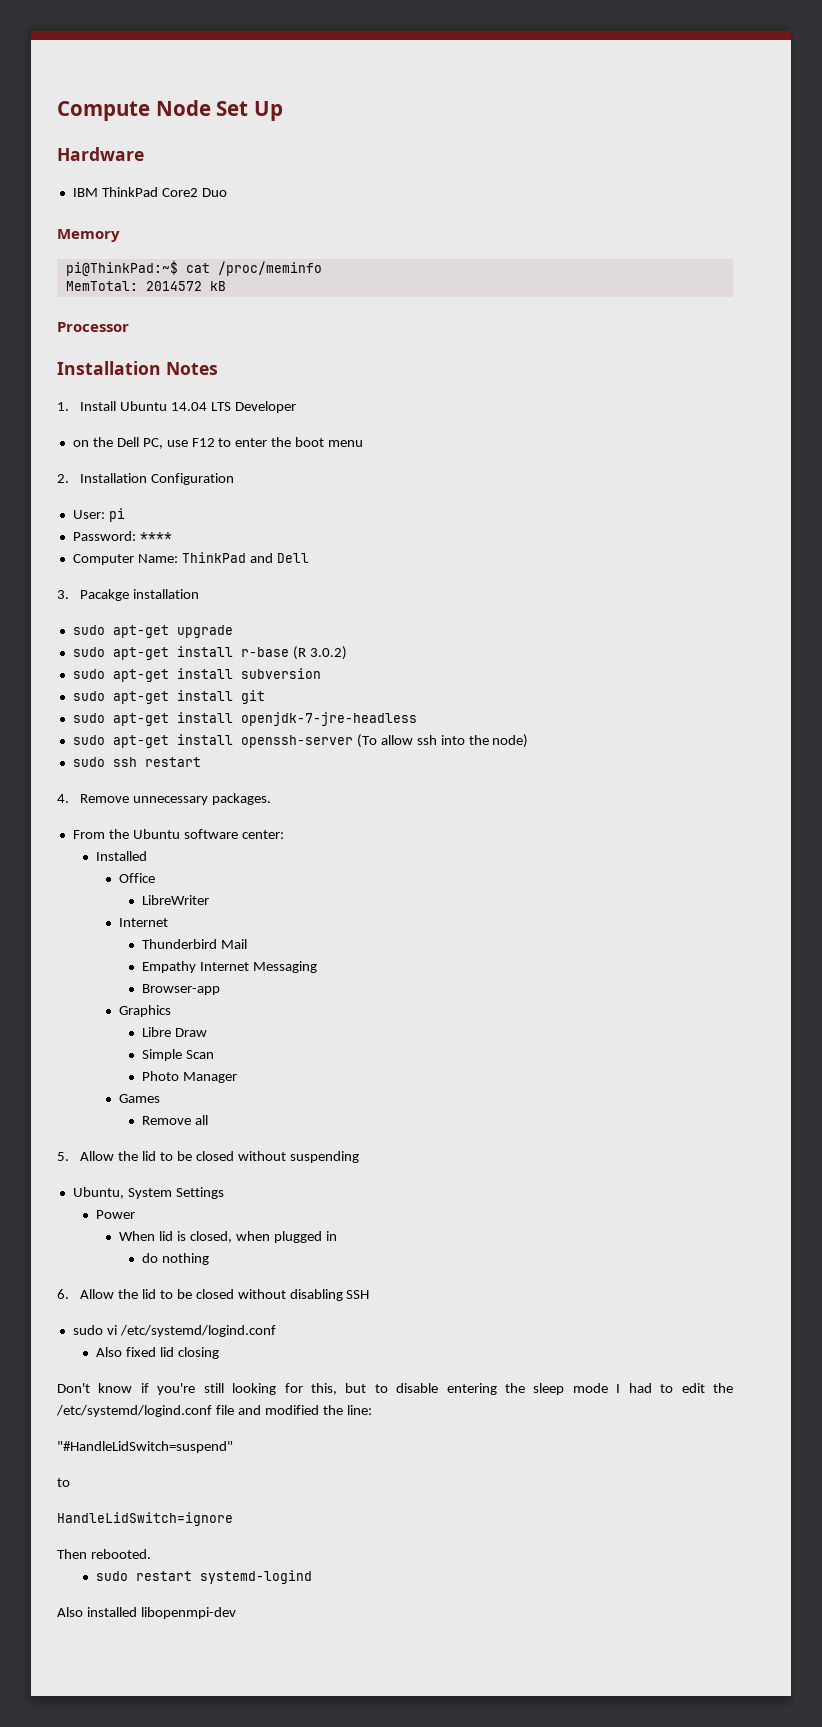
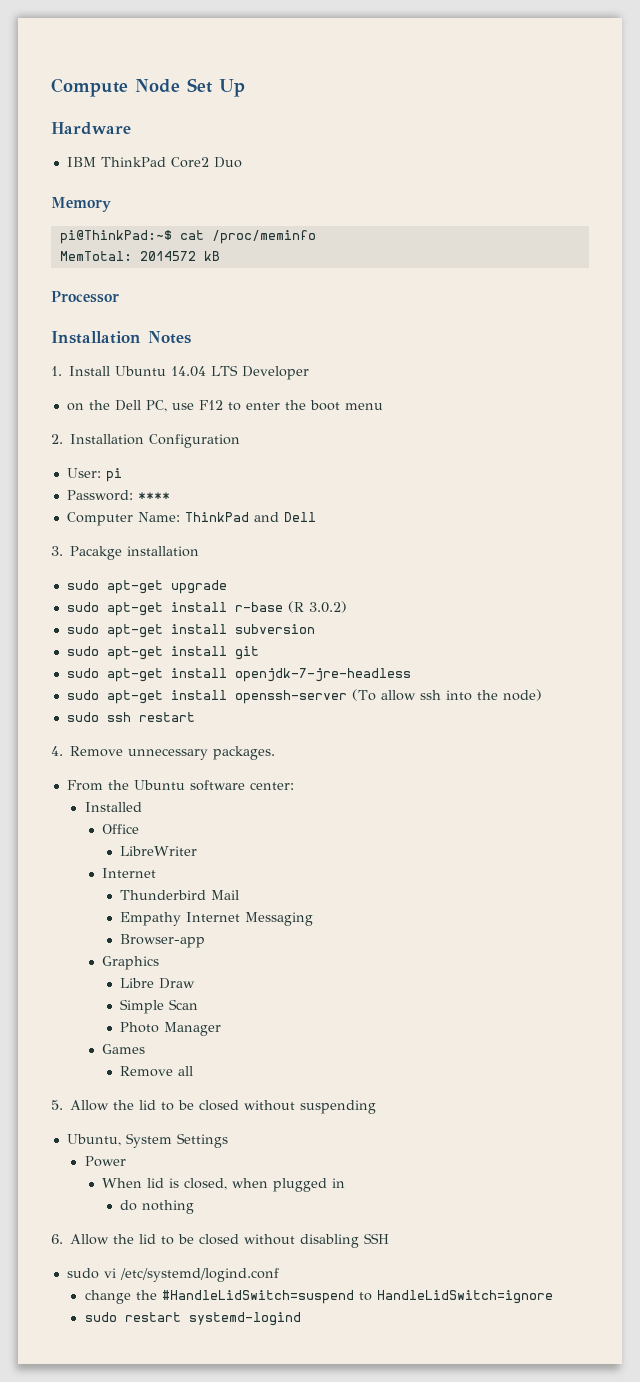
[96,1347,219,1359] [57,1383,734,1395] [56,1405,372,1417] [57,1441,233,1453] [57,1478,70,1487] Also fixed lid closing // Don't know if you're still looking for this, but to disable entering the sleep mode I had to edit the /etc/systemd/logind.conf file and modified the line: // "#HandleLidSwitch=suspend" // to // -> [84,1290,372,1304] change the #HandleLidSwitch=suspend to
[57,1549,151,1559] // Then rebooted. -> (553, 1297) none
[57,1607,236,1619] // Also installed libopenmpi-dev -> (301, 1319) none

